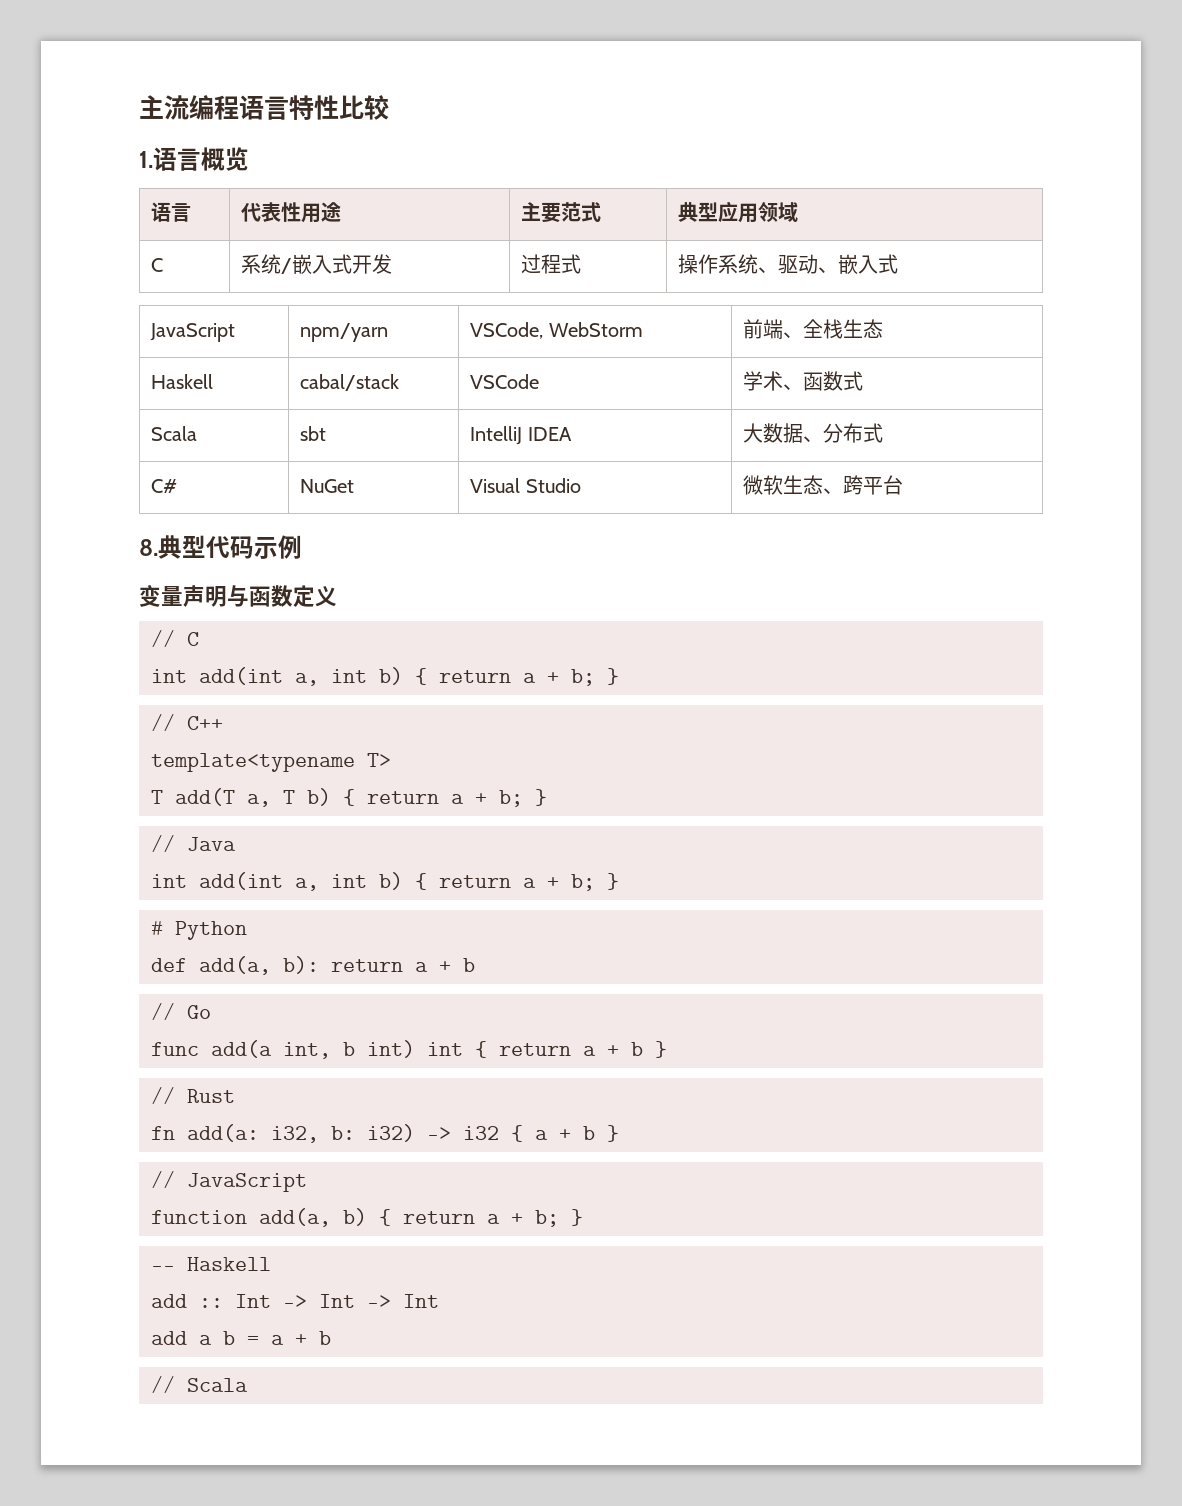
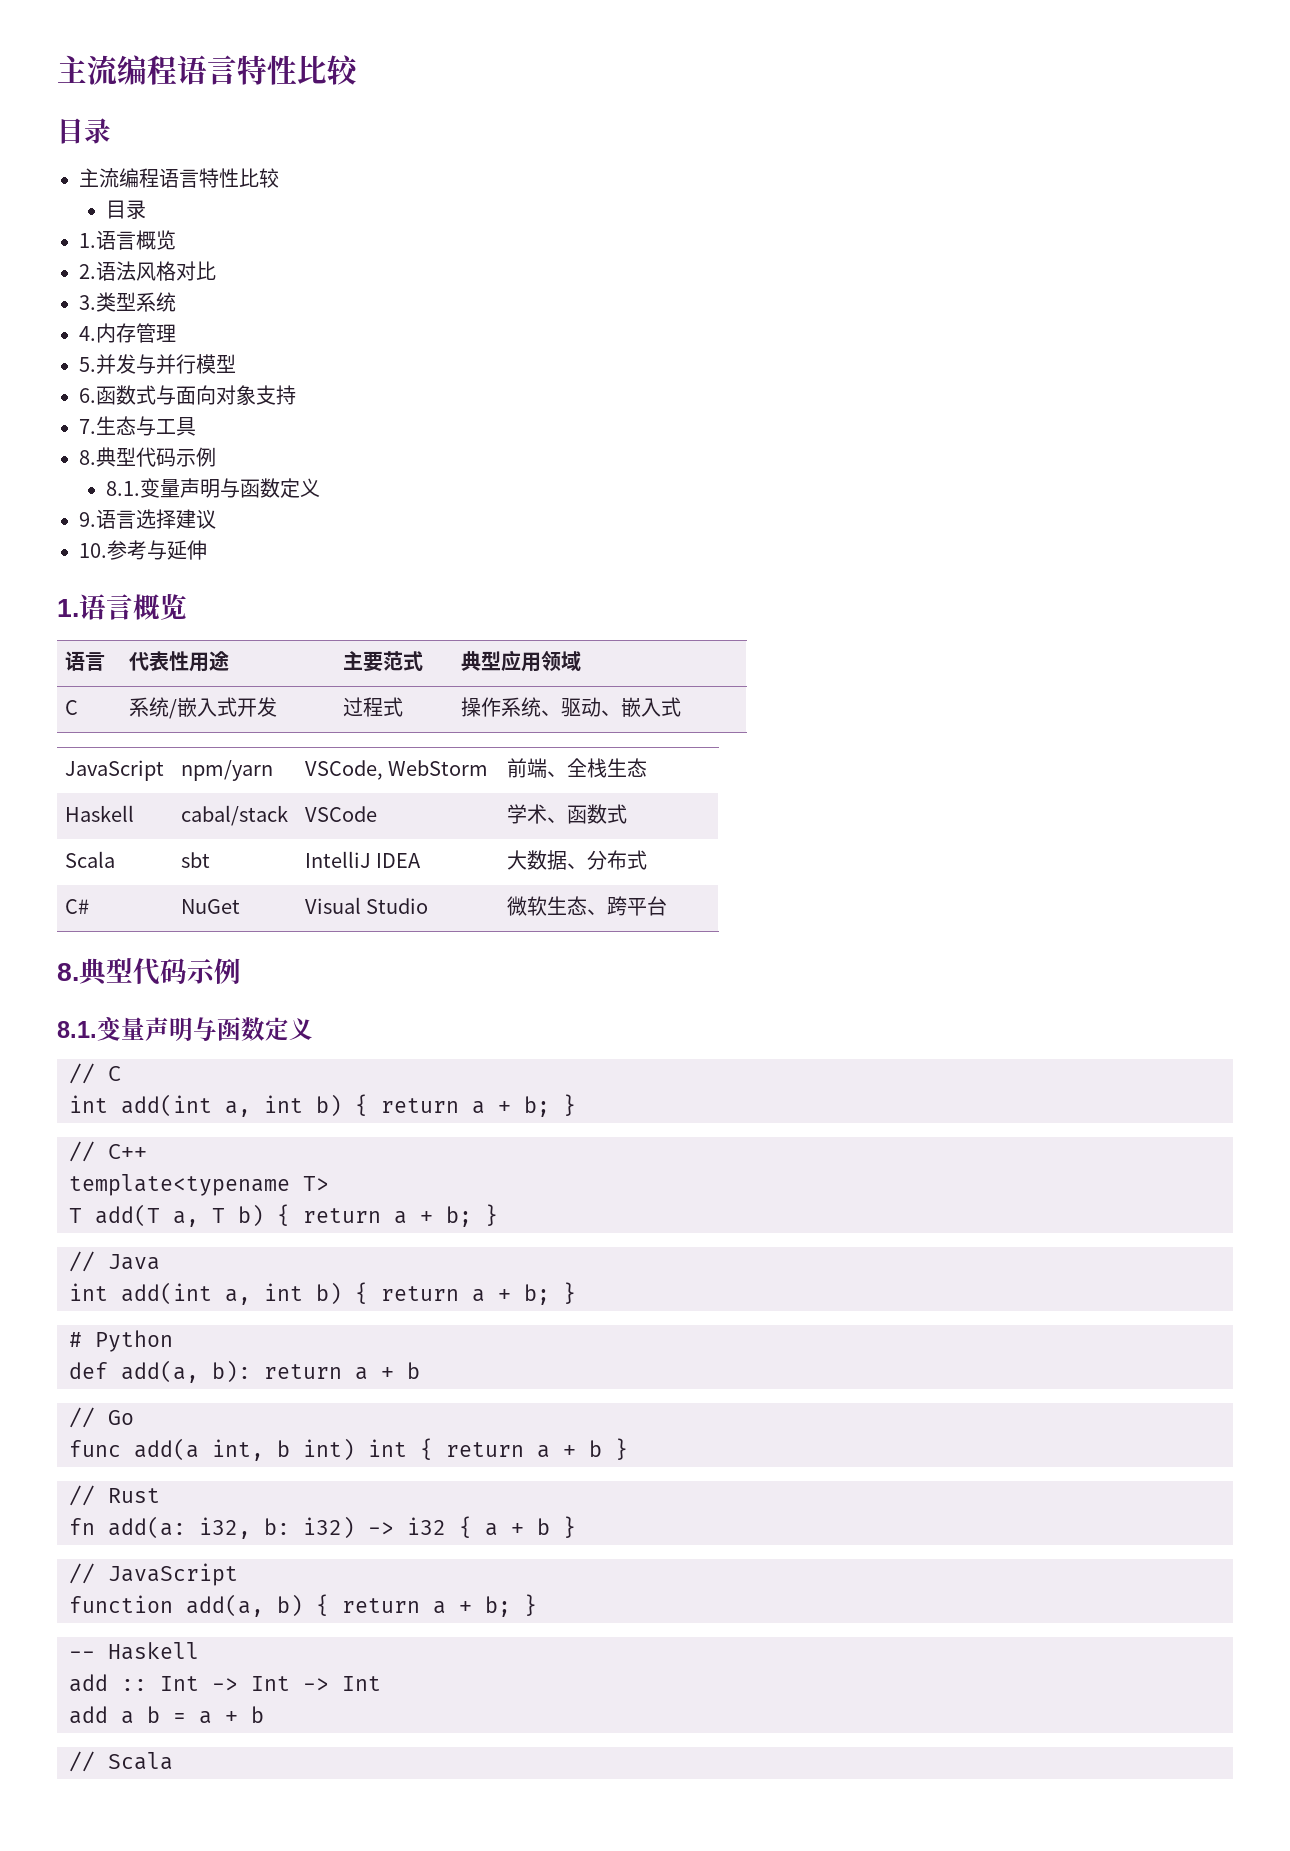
[139,95,389,120] 主流编程语言特性比较 -> [57,55,359,85] [57,118,111,144] [79,168,279,188] [105,200,146,219] [79,230,176,250] [79,261,216,281] [79,292,176,312] [79,323,176,343] [79,354,236,374] [79,385,296,405] [79,416,196,436] [79,447,216,467] [105,478,320,498] [79,509,216,529] [79,540,207,560] 主流编程语言特性比较 // 目录 // 主流编程语言特性比较 // 目录 // 1.语言概览 // 2.语法风格对比 // 3.类型系统 // 4.内存管理 // 5.并发与并行模型 // 6.函数式与面向对象支持 // 7.生态与工具 // 8.典型代码示例 // 8.1.变量声明与函数定义 // 9.语言选择建议 // 10.参考与延伸
(302, 547) none -> [57,1021,97,1038] 8.1.

